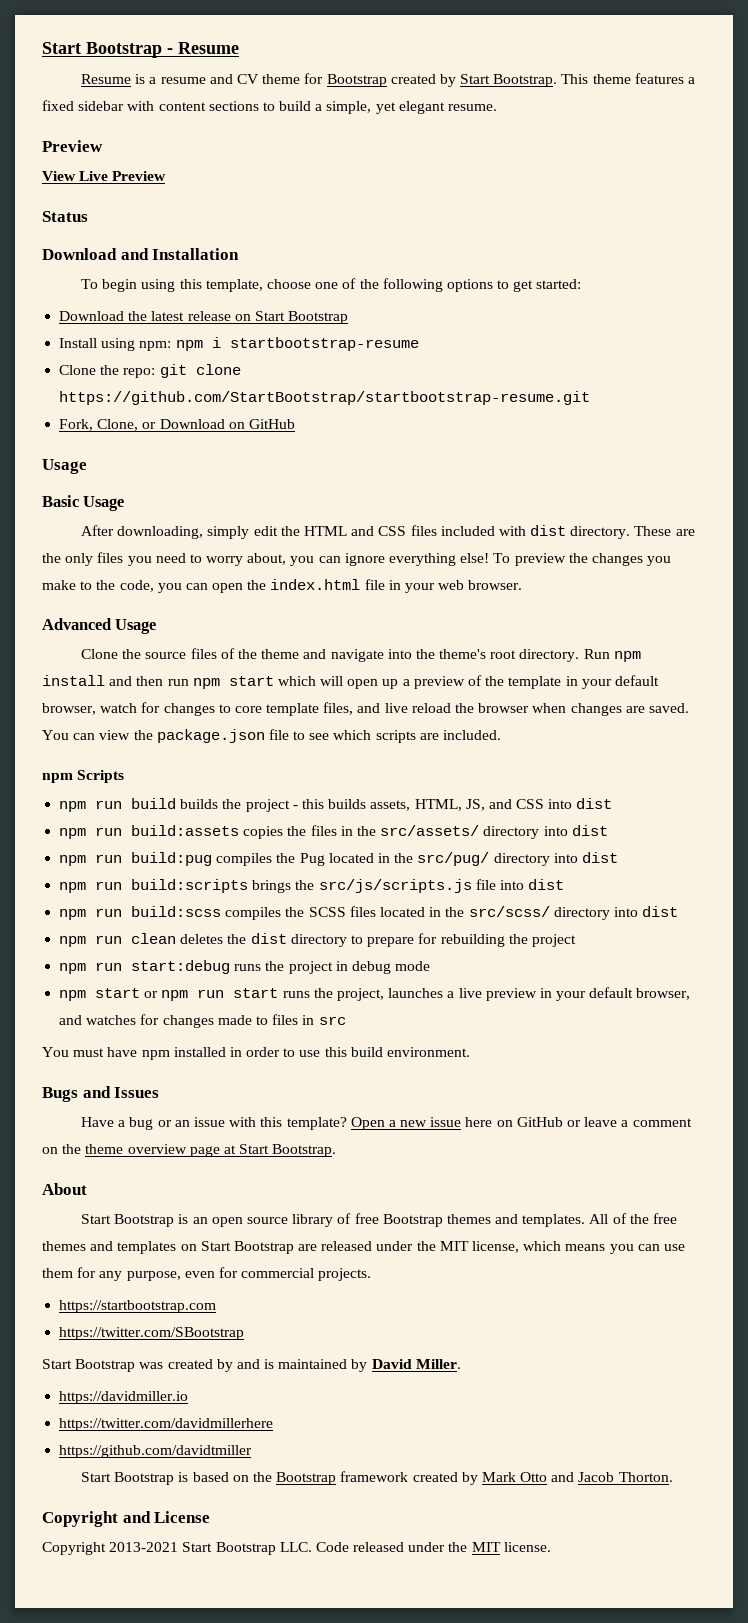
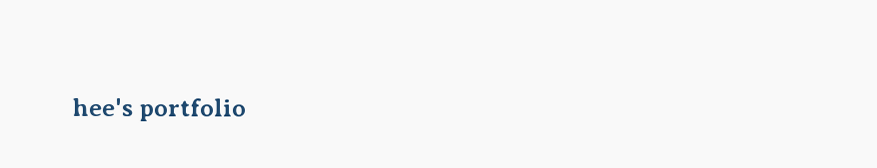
[42,42,239,58] [81,73,696,87] [42,100,498,114] [42,140,103,152] [42,171,167,181] [42,211,88,222] [42,248,240,260] [81,278,582,292] [59,311,349,324] [59,337,419,351] [59,364,241,378] [59,391,591,405] [59,419,295,431] [42,459,87,474] [42,495,125,511] [81,525,695,539] [42,552,672,566] [42,579,523,593] [42,618,157,634] [81,648,641,662] [42,675,659,689] [42,702,689,716] [42,729,502,743] [42,770,125,783] [59,798,613,812] [59,825,608,839] [59,852,618,866] [59,879,565,893] [59,906,679,920] [59,933,576,947] [59,960,431,974] [59,987,691,1001] [59,1014,346,1028] [42,1047,471,1060] [42,1086,160,1102] [81,1117,692,1130] [42,1144,337,1157] [42,1183,87,1195] [81,1213,678,1227] [42,1241,685,1254] [42,1267,372,1281] [59,1300,217,1313] [59,1327,245,1340] [42,1359,461,1372] [59,1391,189,1404] [59,1418,274,1431] [59,1445,253,1458] [81,1471,673,1485] [42,1511,211,1527] [42,1542,551,1555] Start Bootstrap - Resume // Resume is a resume and CV theme for Bootstrap created by Start Bootstrap. This theme features a fixed sidebar with content sections to build a simple, yet elegant resume. // Preview // View Live Preview // Status // Download and Installation // To begin using this template, choose one of the following options to get started: // Download the latest release on Start Bootstrap // Install using npm: npm i startbootstrap-resume // Clone the repo: git clone https://github.com/StartBootstrap/startbootstrap-resume.git // Fork, Clone, or Download on GitHub // Usage // Basic Usage // After downloading, simply edit the HTML and CSS files included with dist directory. These are the only files you need to worry about, you can ignore everything else! To preview the changes you make to the code, you can open the index.html file in your web browser. // Advanced Usage // Clone the source files of the theme and navigate into the theme's root directory. Run npm install and then run npm start which will open up a preview of the template in your default browser, watch for changes to core template files, and live reload the browser when changes are saved. You can view the package.json file to see which scripts are included. // npm Scripts // npm run build builds the project - this builds assets, HTML, JS, and CSS into dist // npm run build:assets copies the files in the src/assets/ directory into dist // npm run build:pug compiles the Pug located in the src/pug/ directory into dist // npm run build:scripts brings the src/js/scripts.js file into dist // npm run build:scss compiles the SCSS files located in the src/scss/ directory into dist // npm run clean deletes the dist directory to prepare for rebuilding the project // npm run start:debug runs the project in debug mode // npm start or npm run start runs the project, launches a live preview in your default browser, and watches for changes made to files in src // You must have npm installed in order to use this build environment. // Bugs and Issues // Have a bug or an issue with this template? Open a new issue here on GitHub or leave a comment on the theme overview page at Start Bootstrap. // About // Start Bootstrap is an open source library of free Bootstrap themes and templates. All of the free themes and templates on Start Bootstrap are released under the MIT license, which means you can use them for any purpose, even for commercial projects. // https://startbootstrap.com // https://twitter.com/SBootstrap // Start Bootstrap was created by and is maintained by David Miller. // https://davidmiller.io // https://twitter.com/davidmillerhere // https://github.com/davidtmiller // Start Bootstrap is based on the Bootstrap framework created by Mark Otto and Jacob Thorton. // Copyright and License // Copyright 2013-2021 Start Bootstrap LLC. Code released under the MIT license. -> [72,98,246,122] hee's portfolio

